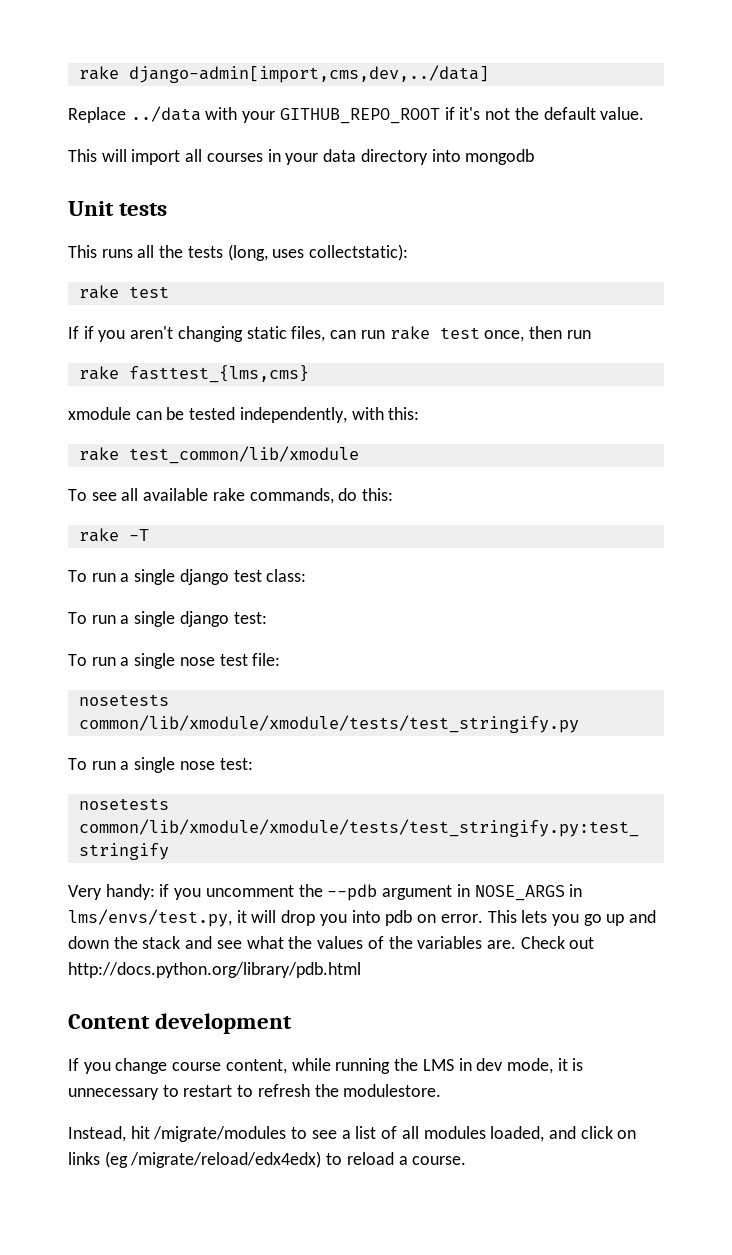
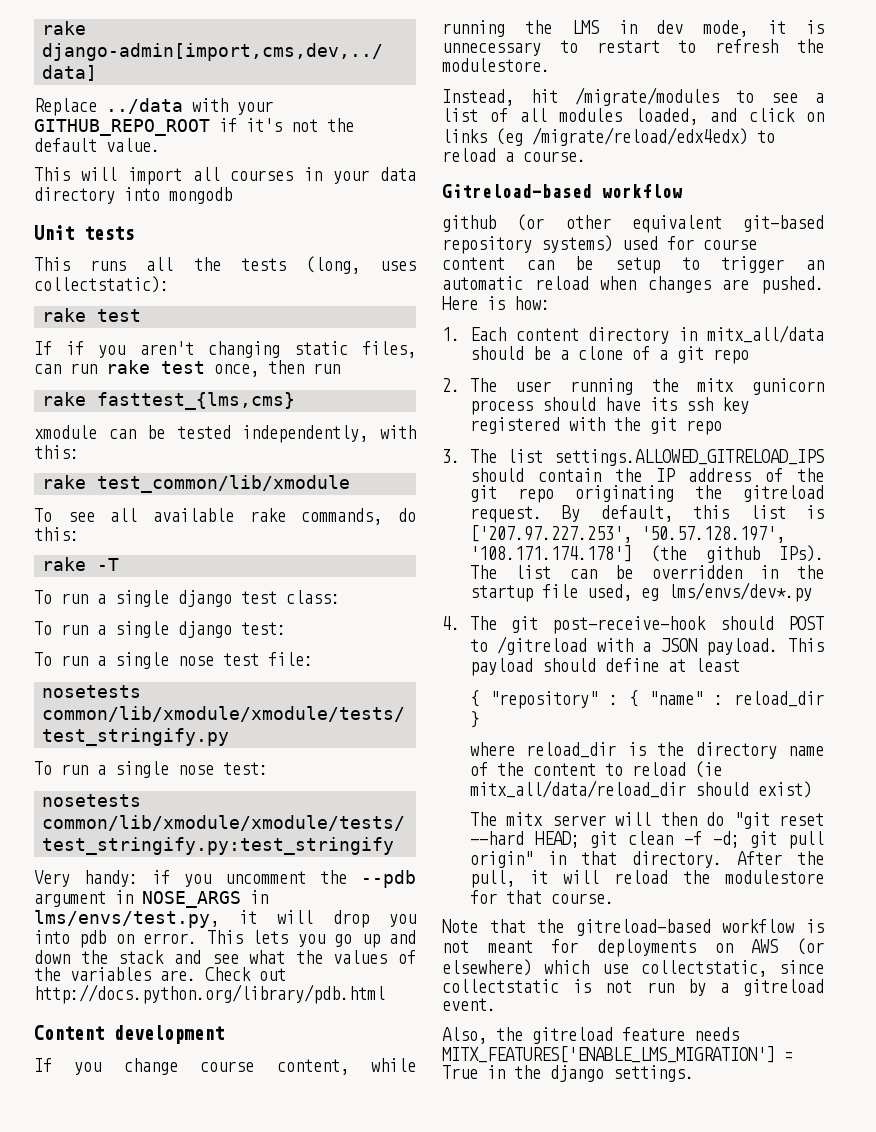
(467, 1160) none -> [442,184,682,198] [442,214,824,233] [442,235,757,254] [442,256,824,274] [442,276,824,294] [442,296,550,310] [442,325,824,344] [469,346,749,364] [442,378,824,395] [469,397,749,415] [469,417,722,435] [442,449,824,466] [469,468,824,482] [469,485,824,503] [469,505,824,523] [469,525,785,543] [469,545,824,563] [469,565,824,579] [469,582,812,602] [442,616,824,634] [469,636,824,656] [469,658,740,676] [469,690,824,709] [469,711,479,728] [469,742,824,759] [469,761,722,778] [469,780,812,798] [469,812,824,829] [469,831,824,849] [469,851,824,868] [469,870,824,888] [469,890,614,904] [442,919,824,936] [442,938,824,957] [442,959,824,977] [442,979,824,996] [442,998,496,1011] [442,1027,739,1044] [442,1046,793,1063] [442,1065,694,1082] // Gitreload-based workflow // github (or other equivalent git-based repository systems) used for course content can be setup to trigger an automatic reload when changes are pushed. Here is how: // 1. Each content directory in mitx_all/data should be a clone of a git repo // 2. The user running the mitx gunicorn process should have its ssh key registered with the git repo // 3. The list settings.ALLOWED_GITRELOAD_IPS should contain the IP address of the git repo originating the gitreload request. By default, this list is ['207.97.227.253', '50.57.128.197', '108.171.174.178'] (the github IPs). The list can be overridden in the startup file used, eg lms/envs/dev*.py // 4. The git post-receive-hook should POST to /gitreload with a JSON payload. This payload should define at least // { "repository" : { "name" : reload_dir } // where reload_dir is the directory name of the content to reload (ie mitx_all/data/reload_dir should exist) // The mitx server will then do "git reset --hard HEAD; git clean -f -d; git pull origin" in that directory. After the pull, it will reload the modulestore for that course. // Note that the gitreload-based workflow is not meant for deployments on AWS (or elsewhere) which use collectstatic, since collectstatic is not run by a gitreload event. // Also, the gitreload feature needs MITX_FEATURES['ENABLE_LMS_MIGRATION'] = True in the django settings.

